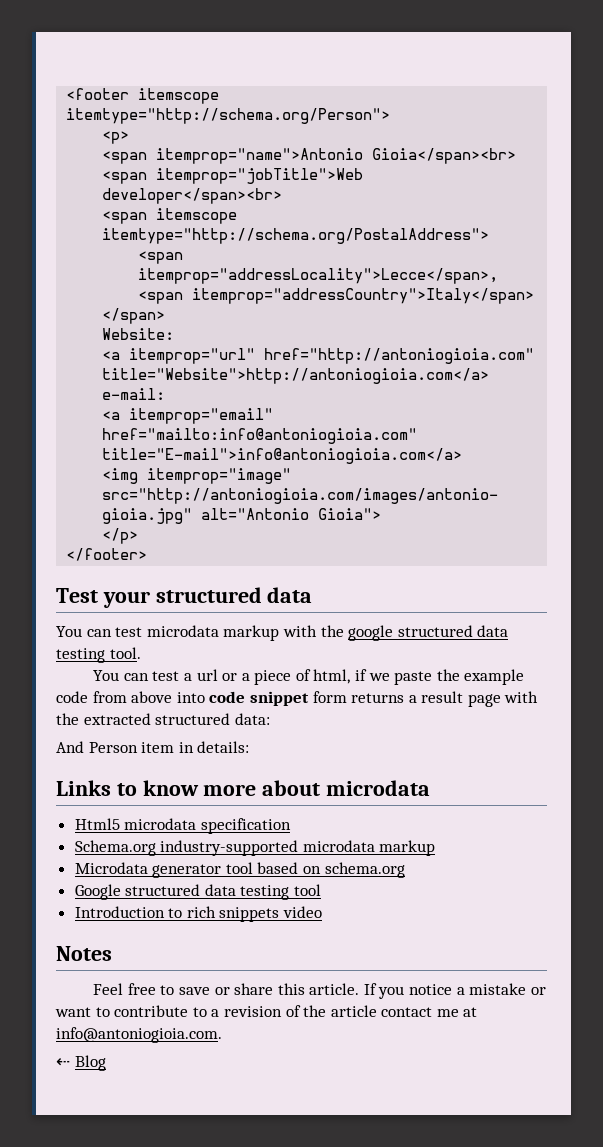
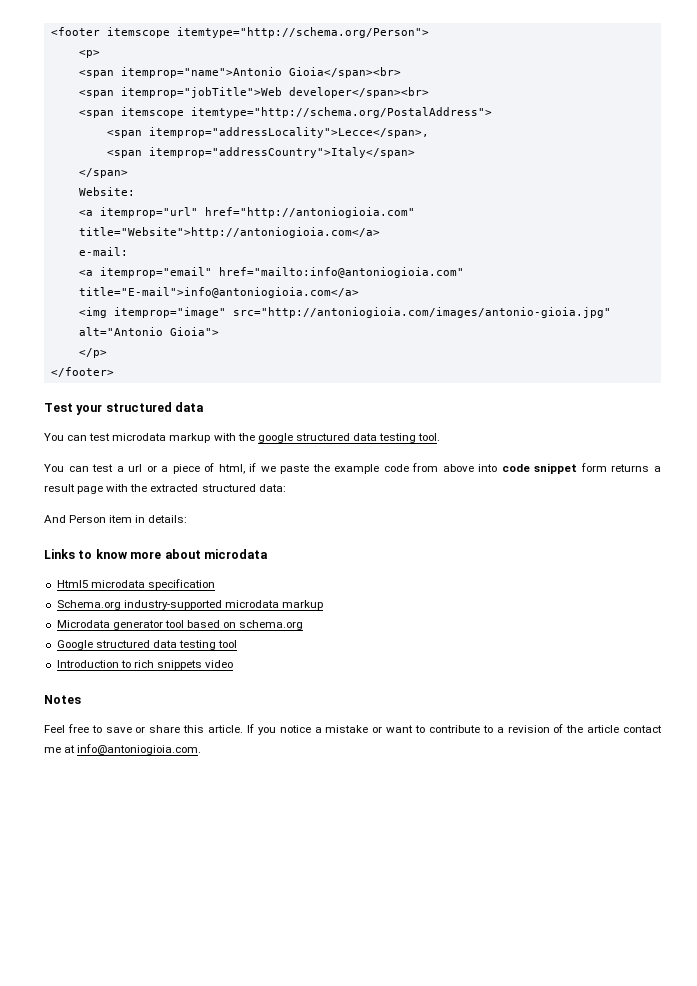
[56,1055,106,1071] // ⇠ Blog -> (202, 749) none

